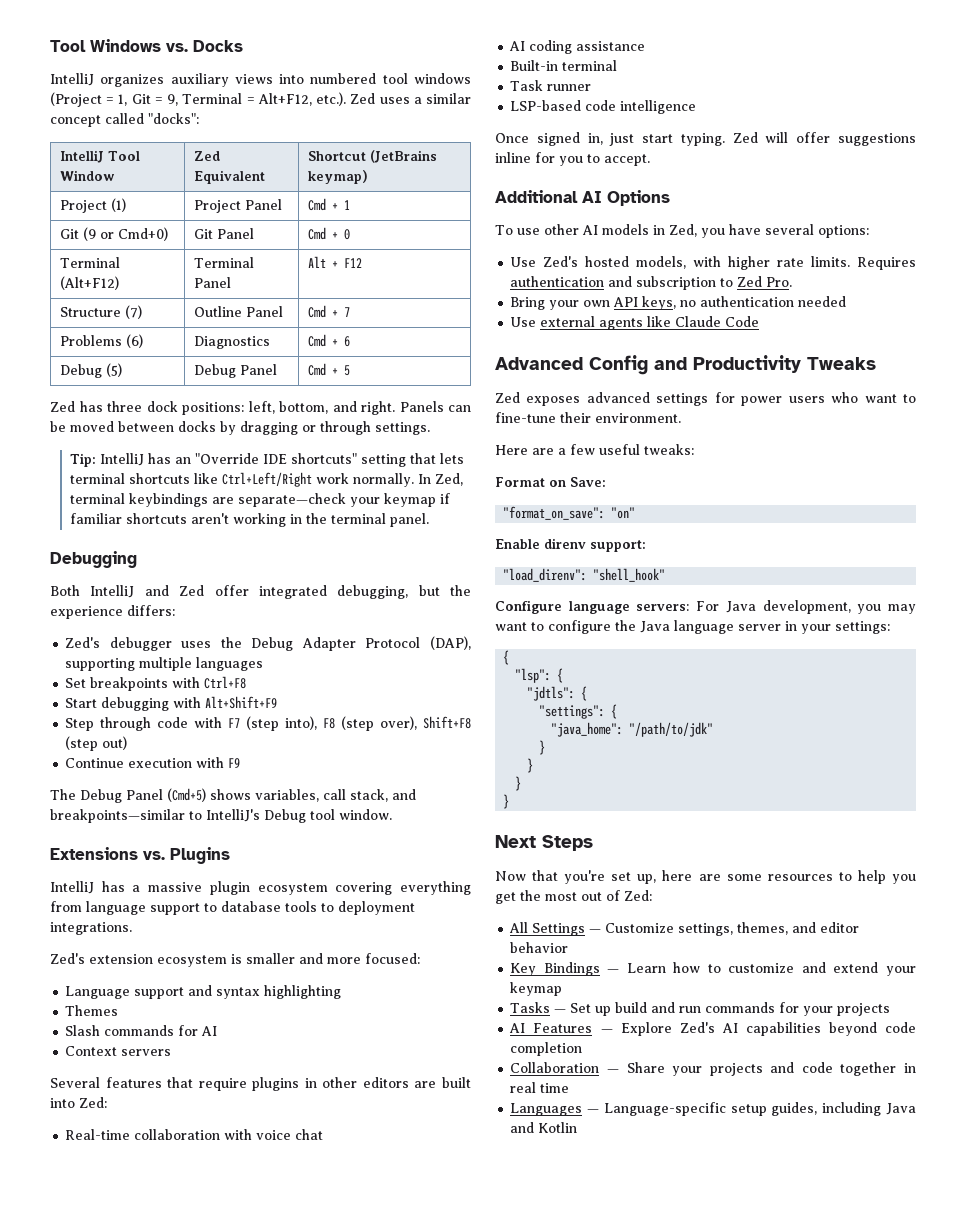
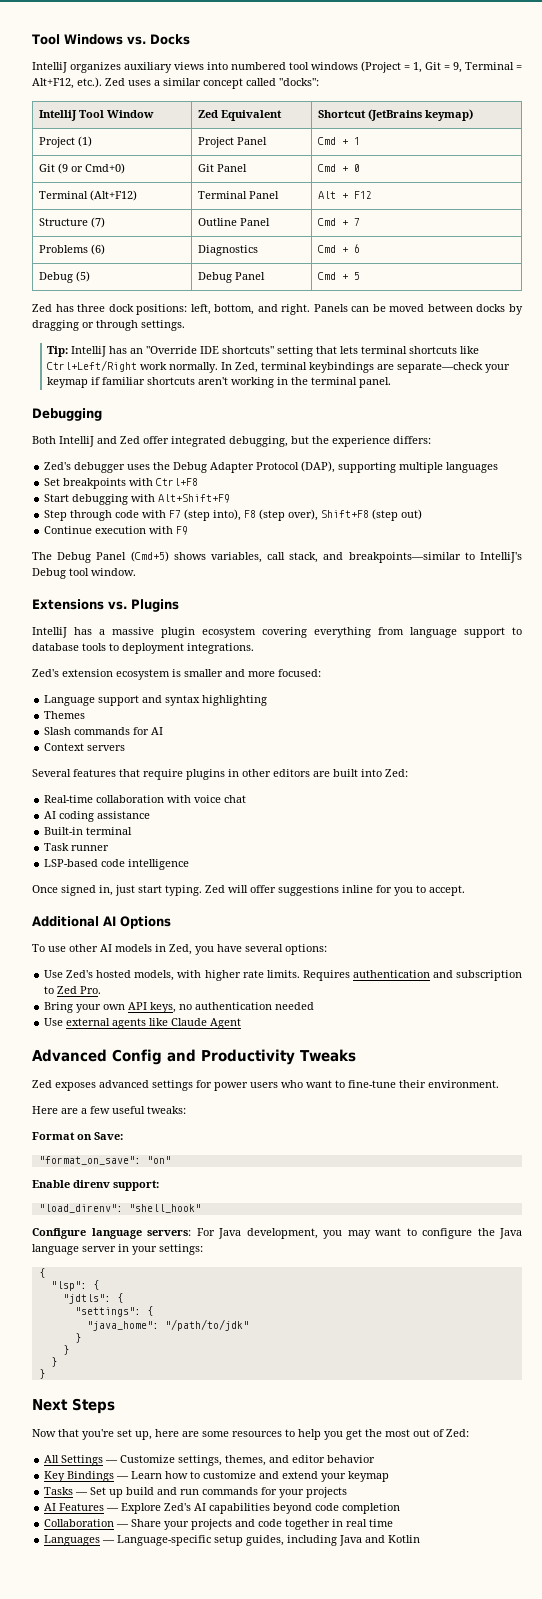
[725,316,760,327] Code -> [210,1018,242,1029] Agent

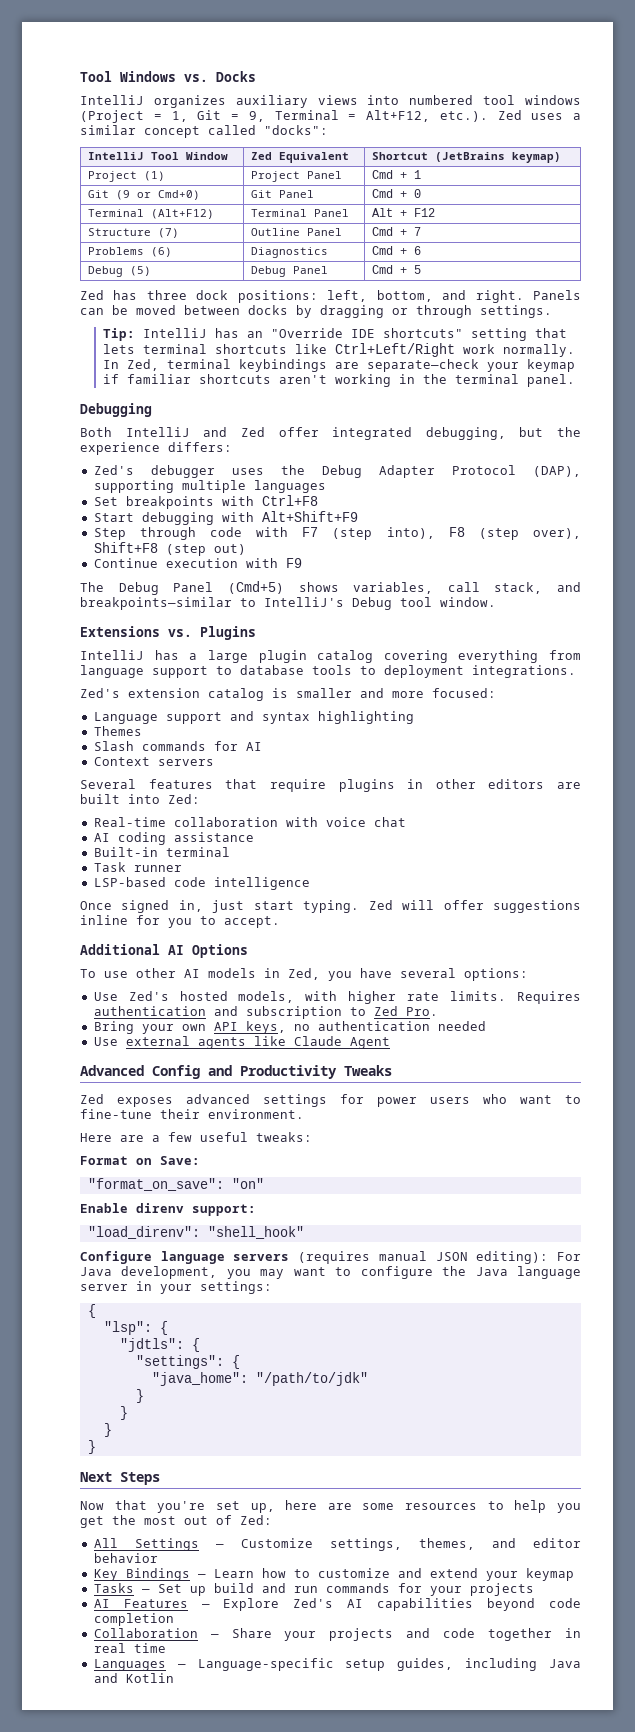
[112,627,256,638] massive plugin ecosystem -> [207,650,374,663] large plugin catalog
[116,669,170,680] ecosystem -> [208,688,264,701] catalog
[147,1230,191,1236] servers: -> [233,1251,549,1264] servers (requires manual JSON editing):

